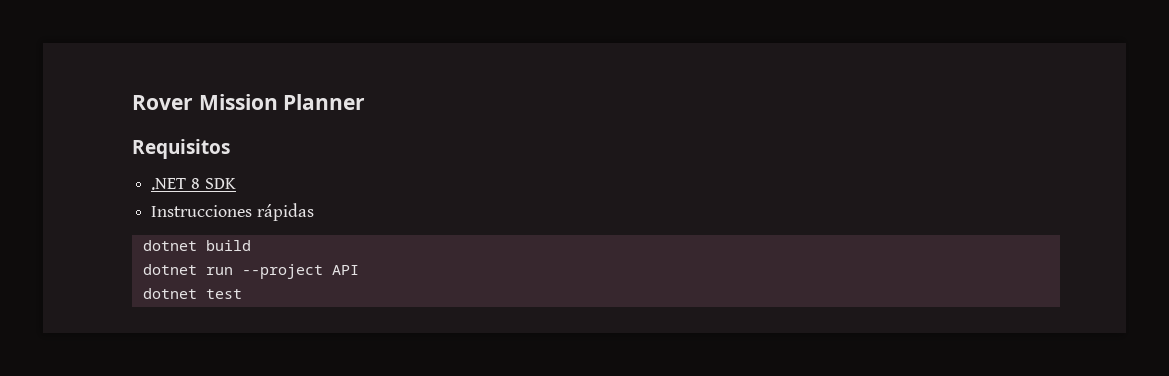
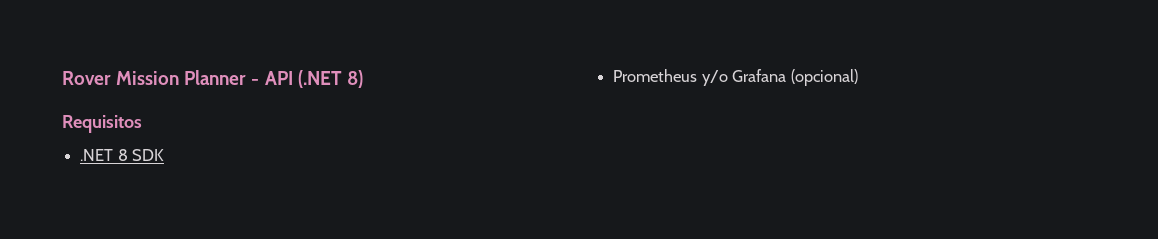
(366, 102) none -> [251,70,363,88] - API (.NET 8)
[151,203,314,221] [142,240,251,251] [142,264,359,279] [142,288,242,299] Instrucciones rápidas // dotnet build // dotnet run --project API // dotnet test -> [613,69,858,86] Prometheus y/o Grafana (opcional)

